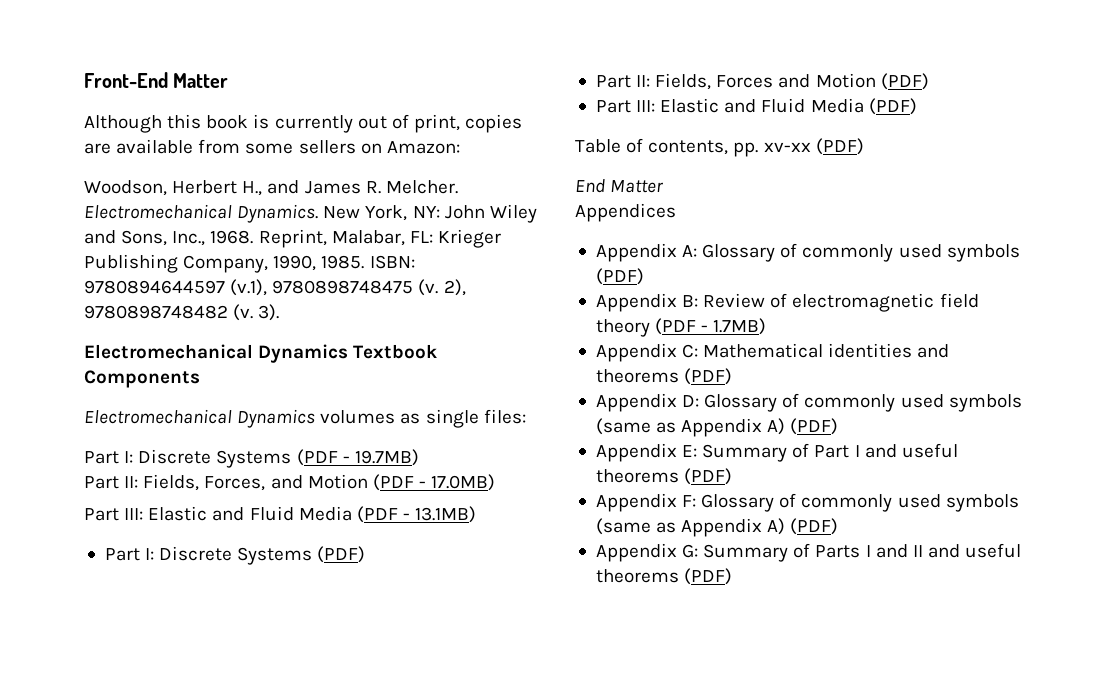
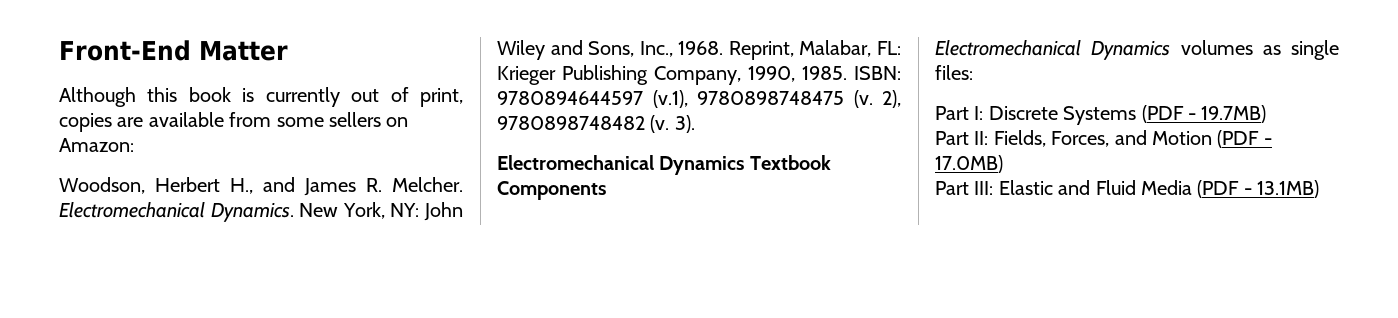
[104,546,366,565] [595,73,929,90] [595,98,917,115] [575,138,864,157] [575,179,665,193] [575,203,676,222] [595,243,1020,262] [595,268,644,285] [595,293,979,312] [595,318,767,337] [595,343,950,362] [595,368,733,385] [595,393,1022,412] [595,418,839,437] [595,443,958,462] [595,468,733,485] [595,493,1019,512] [595,518,839,537] [595,543,1022,562] [595,568,733,585] // Part I: Discrete Systems (PDF) // Part II: Fields, Forces and Motion (PDF) // Part III: Elastic and Fluid Media (PDF) // Table of contents, pp. xv-xx (PDF) // End Matter // Appendices // Appendix A: Glossary of commonly used symbols (PDF) // Appendix B: Review of electromagnetic field theory (PDF - 1.7MB) // Appendix C: Mathematical identities and theorems (PDF) // Appendix D: Glossary of commonly used symbols (same as Appendix A) (PDF) // Appendix E: Summary of Part I and useful theorems (PDF) // Appendix F: Glossary of commonly used symbols (same as Appendix A) (PDF) // Appendix G: Summary of Parts I and II and useful theorems (PDF) -> (1320, 189) none

